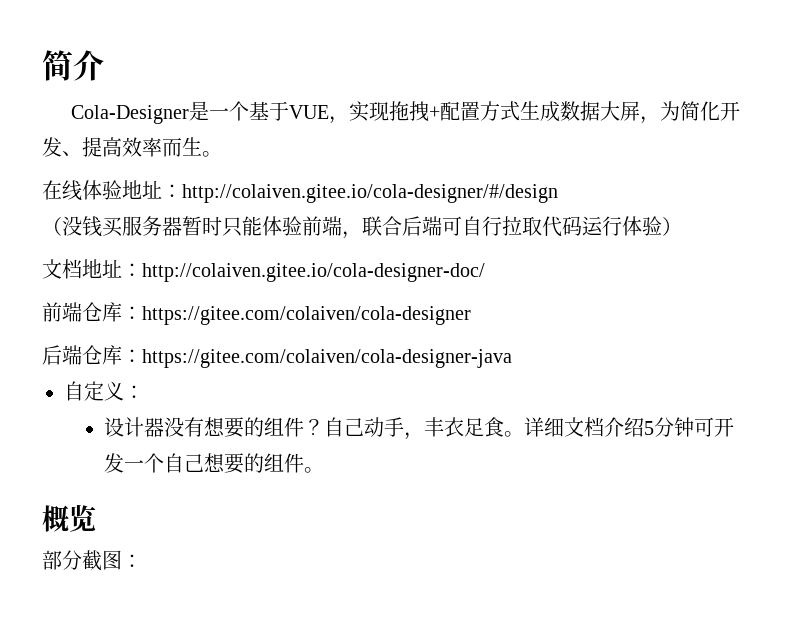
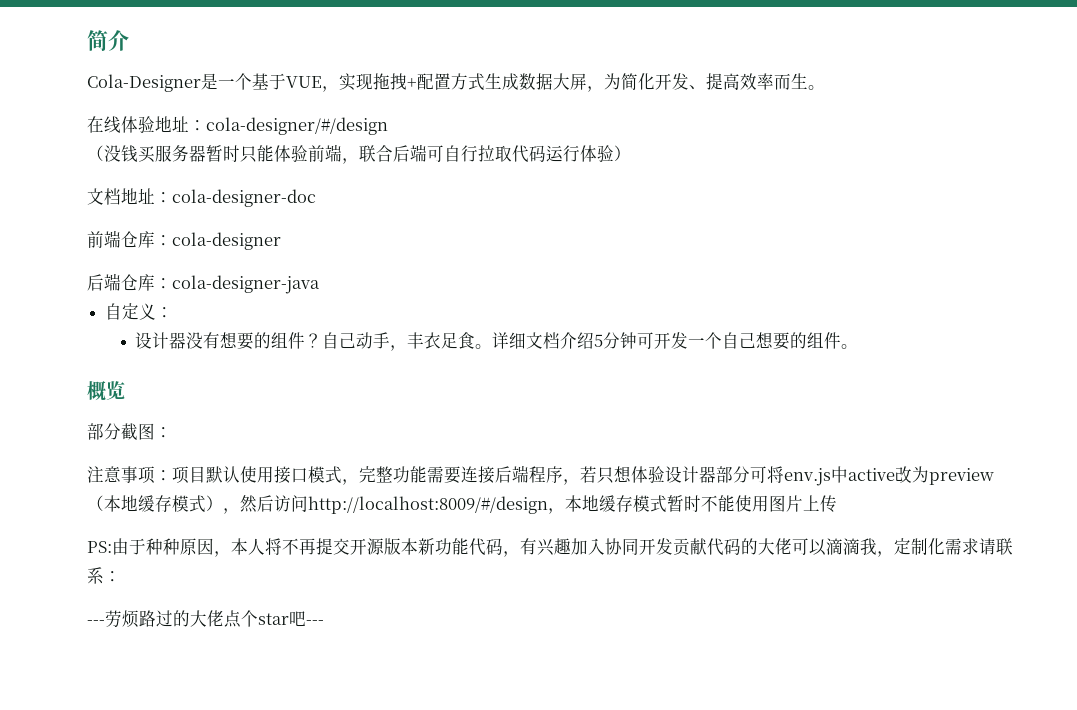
[182,184,558,203] http://colaiven.gitee.io/cola-designer/#/design -> [206,117,388,135] cola-designer/#/design
[142,263,485,282] http://colaiven.gitee.io/cola-designer-doc/ -> [172,189,316,207] cola-designer-doc
[142,306,471,325] https://gitee.com/colaiven/cola-designer -> [172,232,281,250] cola-designer
[142,349,512,368] https://gitee.com/colaiven/cola-designer-java -> [172,275,320,294] cola-designer-java
(142, 561) none -> [87,465,994,486] [87,495,837,514] [87,538,1013,557] [87,567,121,584] [87,610,324,628] // 注意事项：项目默认使用接口模式，完整功能需要连接后端程序，若只想体验设计器部分可将env.js中active改为preview（本地缓存模式），然后访问http://localhost:8009/#/design，本地缓存模式暂时不能使用图片上传 // PS:由于种种原因，本人将不再提交开源版本新功能代码，有兴趣加入协同开发贡献代码的大佬可以滴滴我，定制化需求请联系： // ---劳烦路过的大佬点个star吧---

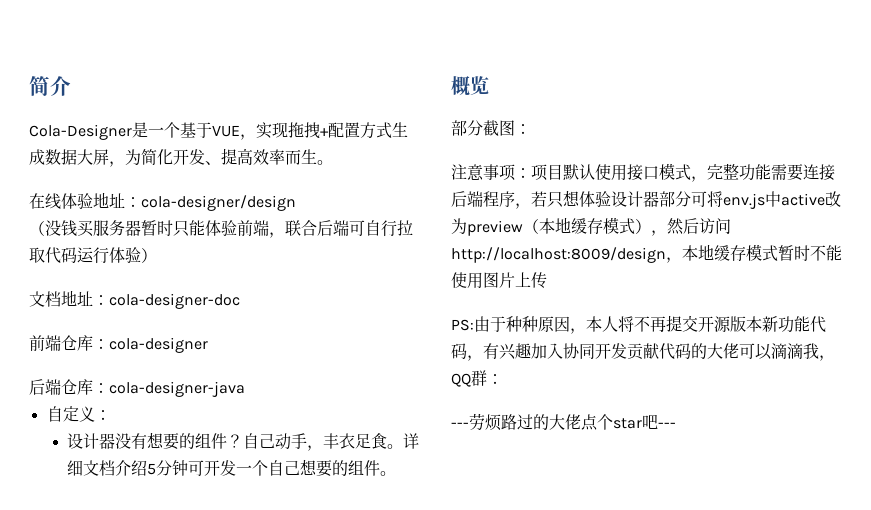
[206,117,388,135] cola-designer/#/design -> [141,195,296,211] cola-designer/design
[308,496,548,514] http://localhost:8009/#/design -> [451,247,666,263] http://localhost:8009/design
[894,538,1013,555] [87,567,104,584] 定制化需求请联系 -> [451,370,487,387] QQ群

